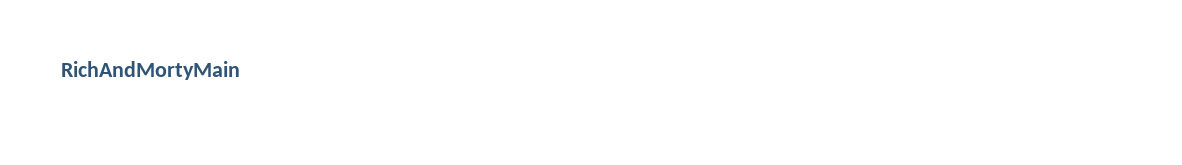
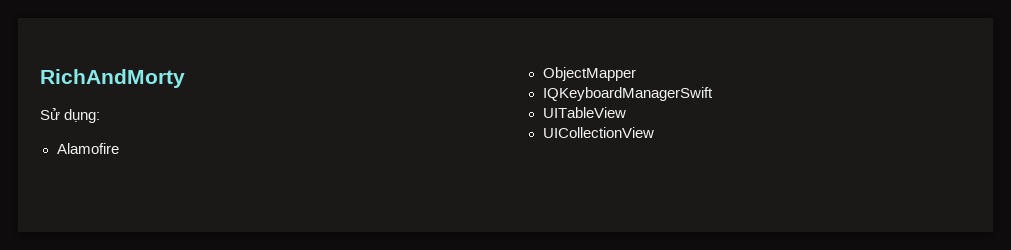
[61,61,240,80] RichAndMortyMain -> [40,69,185,88] [40,108,101,123] [56,143,119,154] [542,67,636,81] [542,87,713,101] [542,107,626,118] [542,127,654,138] RichAndMorty // Sử dụng: // Alamofire // ObjectMapper // IQKeyboardManagerSwift // UITableView // UICollectionView

